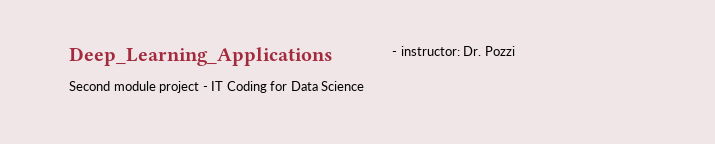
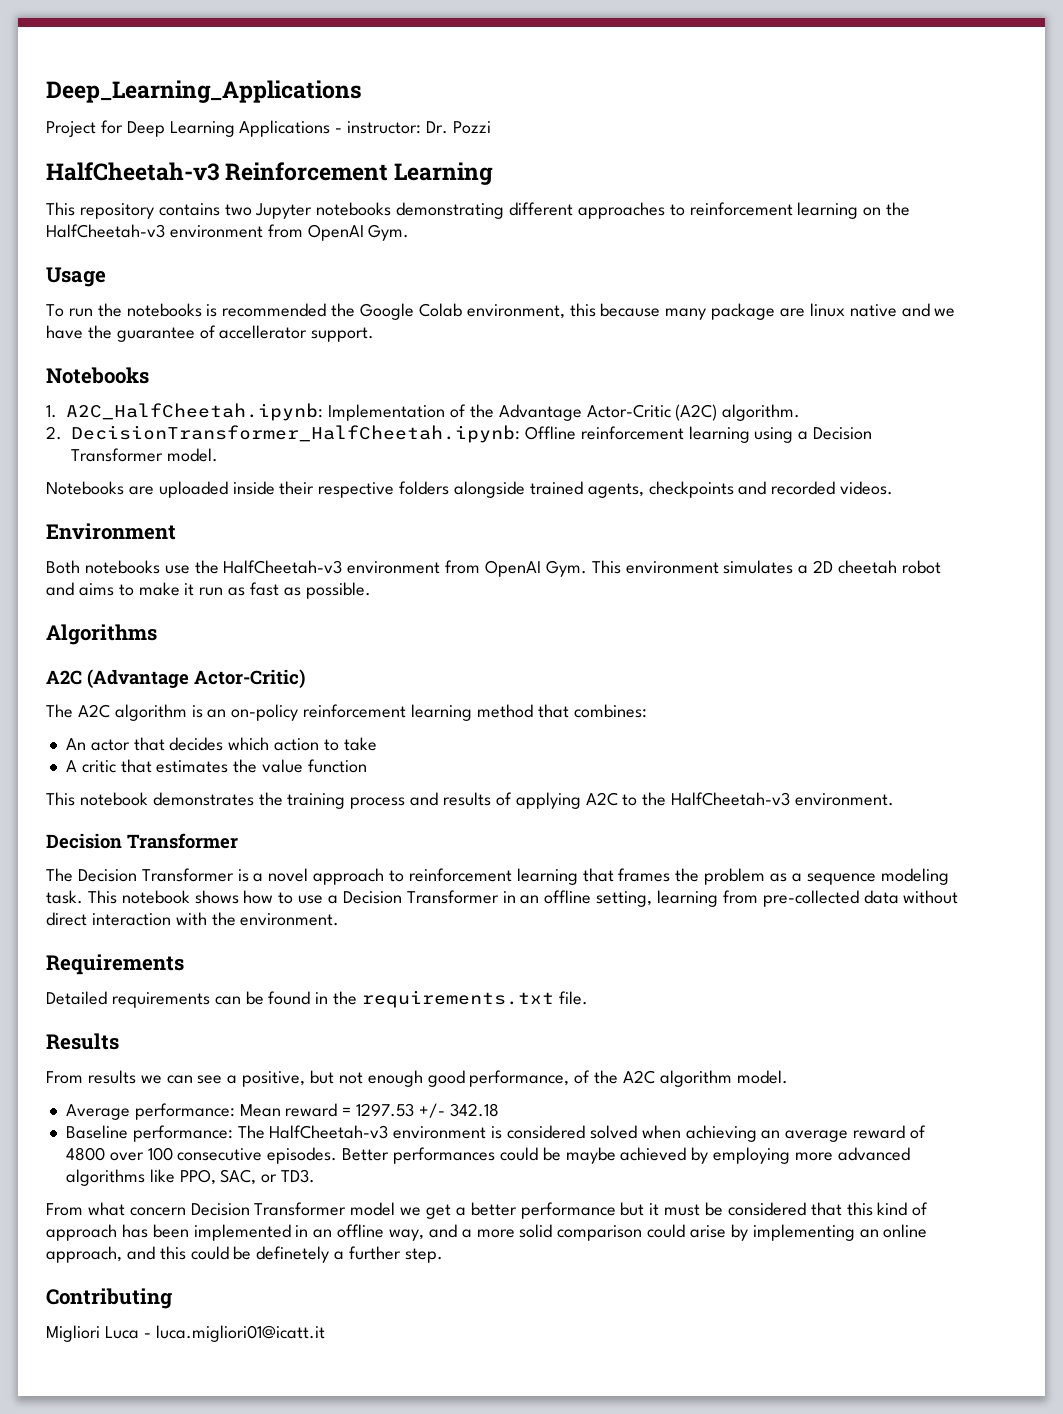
[69,81,365,93] [392,46,515,56] Second module project - IT Coding for Data Science - instructor: Dr. Pozzi -> [46,120,491,137] [46,162,494,185] [46,202,911,219] [46,224,410,241] [46,267,106,287] [46,303,956,320] [46,325,375,342] [46,367,149,384] [46,403,801,421] [46,425,873,443] [71,448,218,462] [46,481,894,498] [46,523,176,540] [46,560,941,577] [46,582,371,599] [46,624,157,645] [46,669,305,689] [46,704,647,721] [65,737,377,751] [65,759,367,773] [46,792,895,809] [46,833,238,849] [46,868,949,885] [46,890,959,907] [46,912,340,926] [46,954,184,975] [46,990,588,1008] [46,1033,119,1050] [46,1070,788,1087] [65,1103,499,1120] [65,1125,926,1142] [65,1147,910,1164] [65,1169,316,1186] [46,1202,929,1219] [46,1224,928,1241] [46,1246,443,1263] [46,1288,172,1309] [46,1325,325,1342] Project for Deep Learning Applications - instructor: Dr. Pozzi // HalfCheetah-v3 Reinforcement Learning // This repository contains two Jupyter notebooks demonstrating different approaches to reinforcement learning on the HalfCheetah-v3 environment from OpenAI Gym. // Usage // To run the notebooks is recommended the Google Colab environment, this because many package are linux native and we have the guarantee of accellerator support. // Notebooks // 1. A2C_HalfCheetah.ipynb: Implementation of the Advantage Actor-Critic (A2C) algorithm. // 2. DecisionTransformer_HalfCheetah.ipynb: Offline reinforcement learning using a Decision Transformer model. // Notebooks are uploaded inside their respective folders alongside trained agents, checkpoints and recorded videos. // Environment // Both notebooks use the HalfCheetah-v3 environment from OpenAI Gym. This environment simulates a 2D cheetah robot and aims to make it run as fast as possible. // Algorithms // A2C (Advantage Actor-Critic) // The A2C algorithm is an on-policy reinforcement learning method that combines: // An actor that decides which action to take // A critic that estimates the value function // This notebook demonstrates the training process and results of applying A2C to the HalfCheetah-v3 environment. // Decision Transformer // The Decision Transformer is a novel approach to reinforcement learning that frames the problem as a sequence modeling task. This notebook shows how to use a Decision Transformer in an offline setting, learning from pre-collected data without direct interaction with the environment. // Requirements // Detailed requirements can be found in the requirements.txt file. // Results // From results we can see a positive, but not enough good performance, of the A2C algorithm model. // Average performance: Mean reward = 1297.53 +/- 342.18 // Baseline performance: The HalfCheetah-v3 environment is considered solved when achieving an average reward of 4800 over 100 consecutive episodes. Better performances could be maybe achieved by employing more advanced algorithms like PPO, SAC, or TD3. // From what concern Decision Transformer model we get a better performance but it must be considered that this kind of approach has been implemented in an offline way, and a more solid comparison could arise by implementing an online approach, and this could be definetely a further step. // Contributing // Migliori Luca - luca.migliori01@icatt.it

